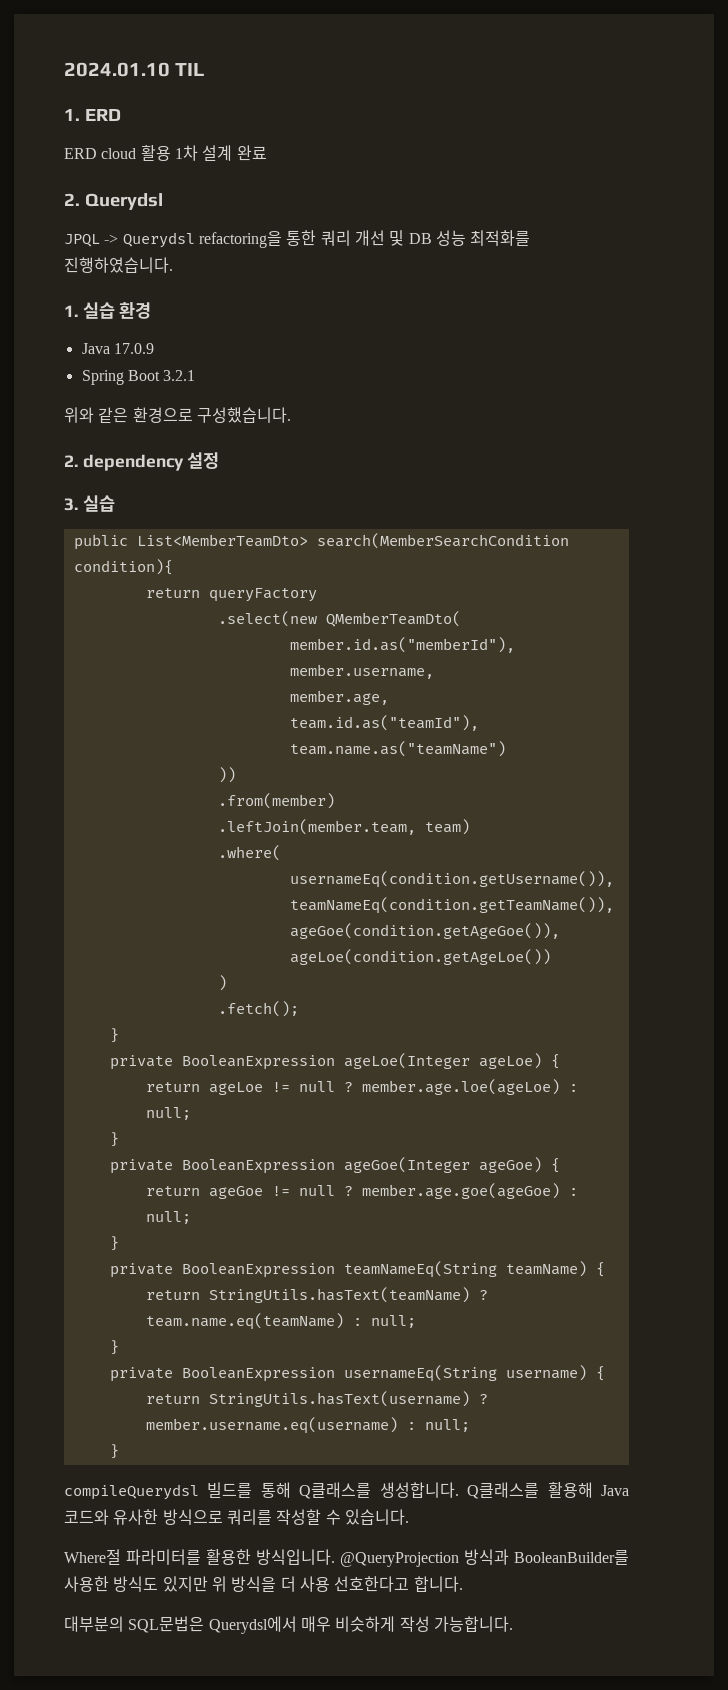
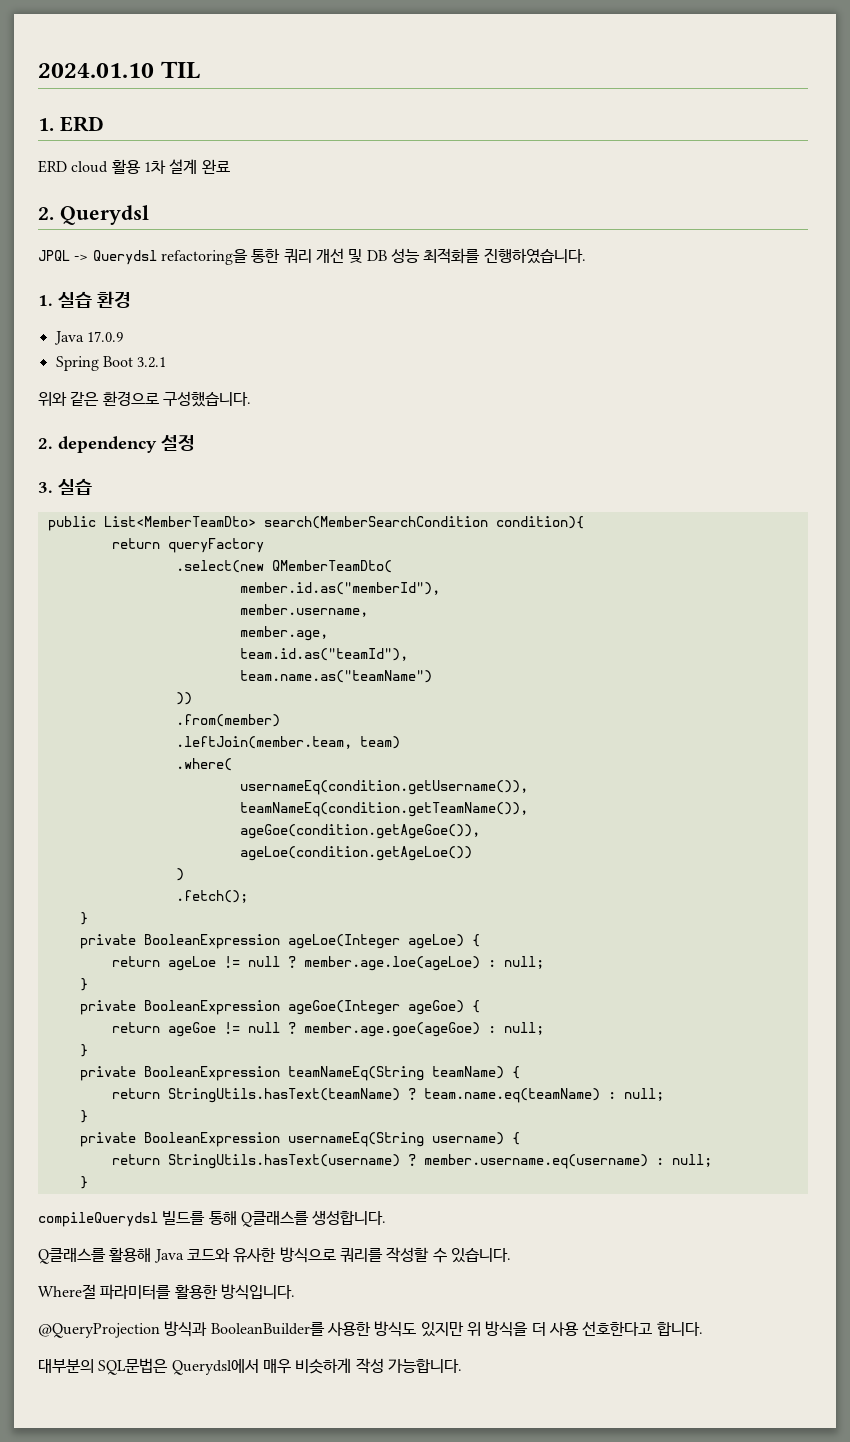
(459, 1490) none -> (387, 1217) //
(335, 1557) none -> (295, 1292) //

